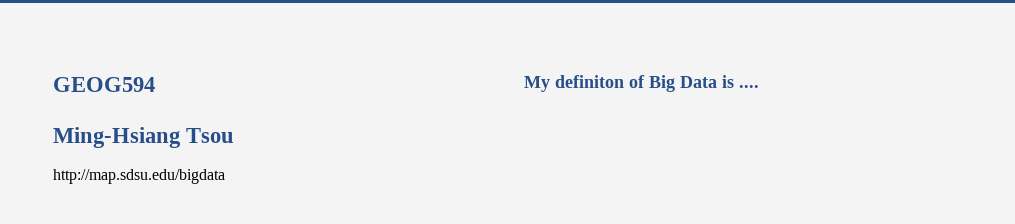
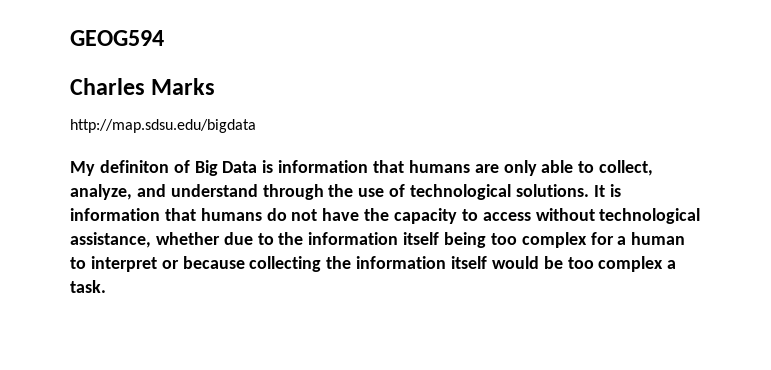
[53,127,235,148] Ming-Hsiang Tsou -> [70,78,216,95] Charles Marks
[739,85,759,88] .... -> [278,160,654,176] [70,184,621,200] [70,208,701,224] [70,232,686,248] [70,256,677,272] [70,280,106,293] information that humans are only able to collect, analyze, and understand through the use of technological solutions. It is information that humans do not have the capacity to access without technological assistance, whether due to the information itself being too complex for a human to interpret or because collecting the information itself would be too complex a task.

